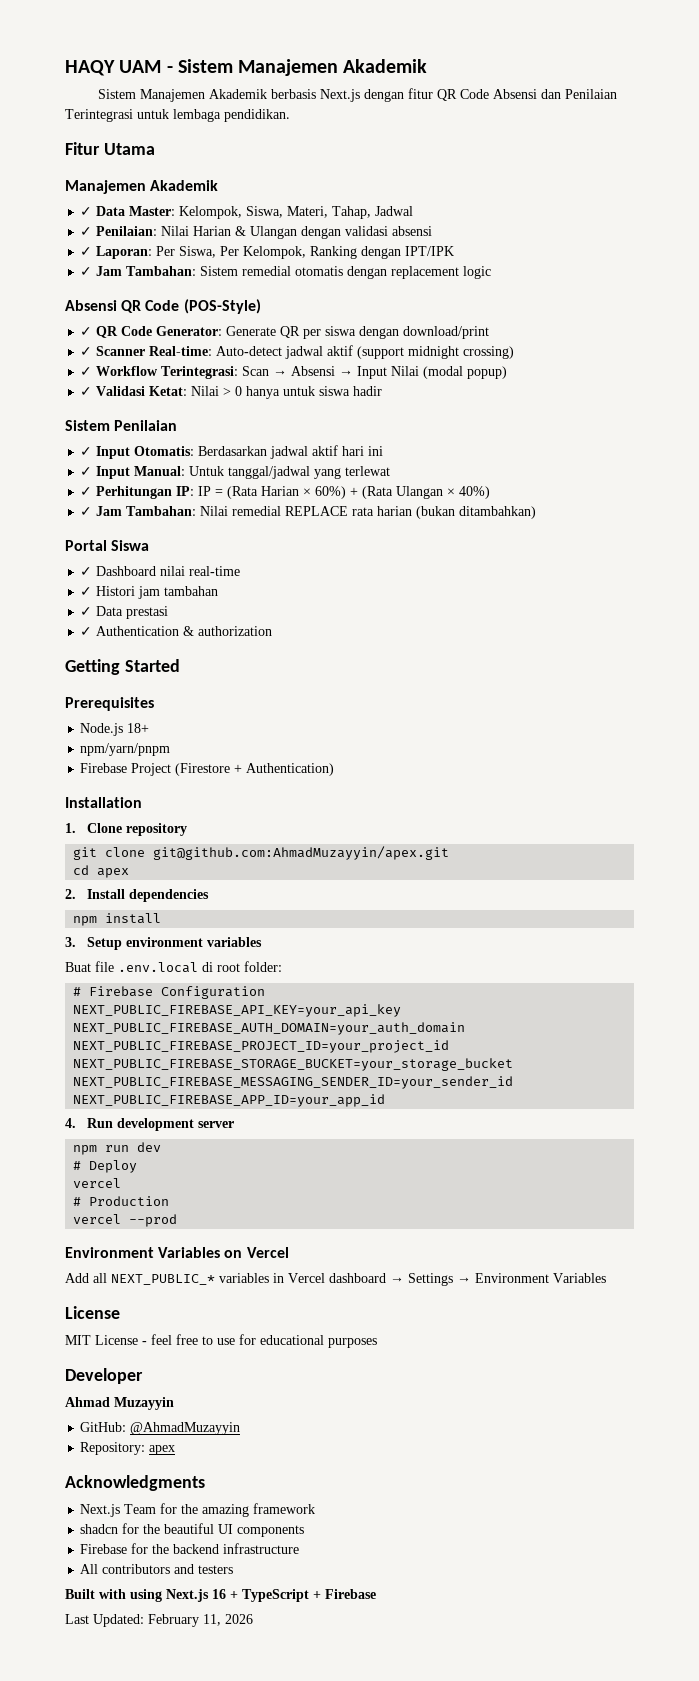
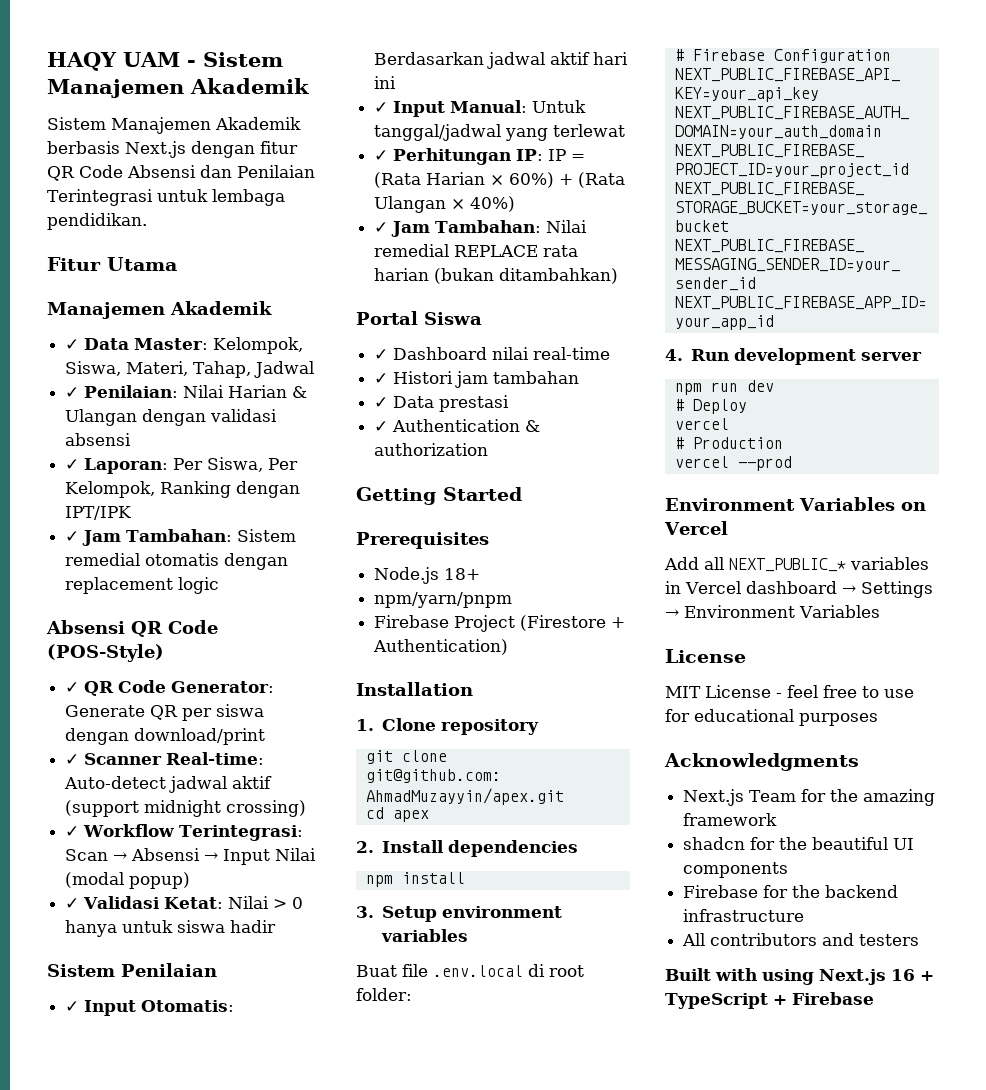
[65,1368,143,1384] [65,1397,174,1410] [80,1422,241,1435] [80,1442,176,1455] // Developer // Ahmad Muzayyin // GitHub: @AhmadMuzayyin // Repository: apex -> (878, 719) none
[65,1614,253,1627] // Last Updated: February 11, 2026 -> (874, 998) none

